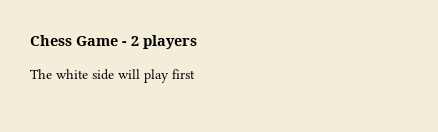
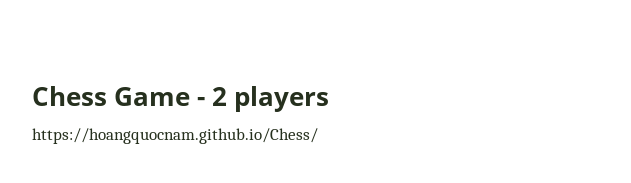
[30,69,195,83] The white side will play first -> [32,128,318,144] https://hoangquocnam.github.io/Chess/

